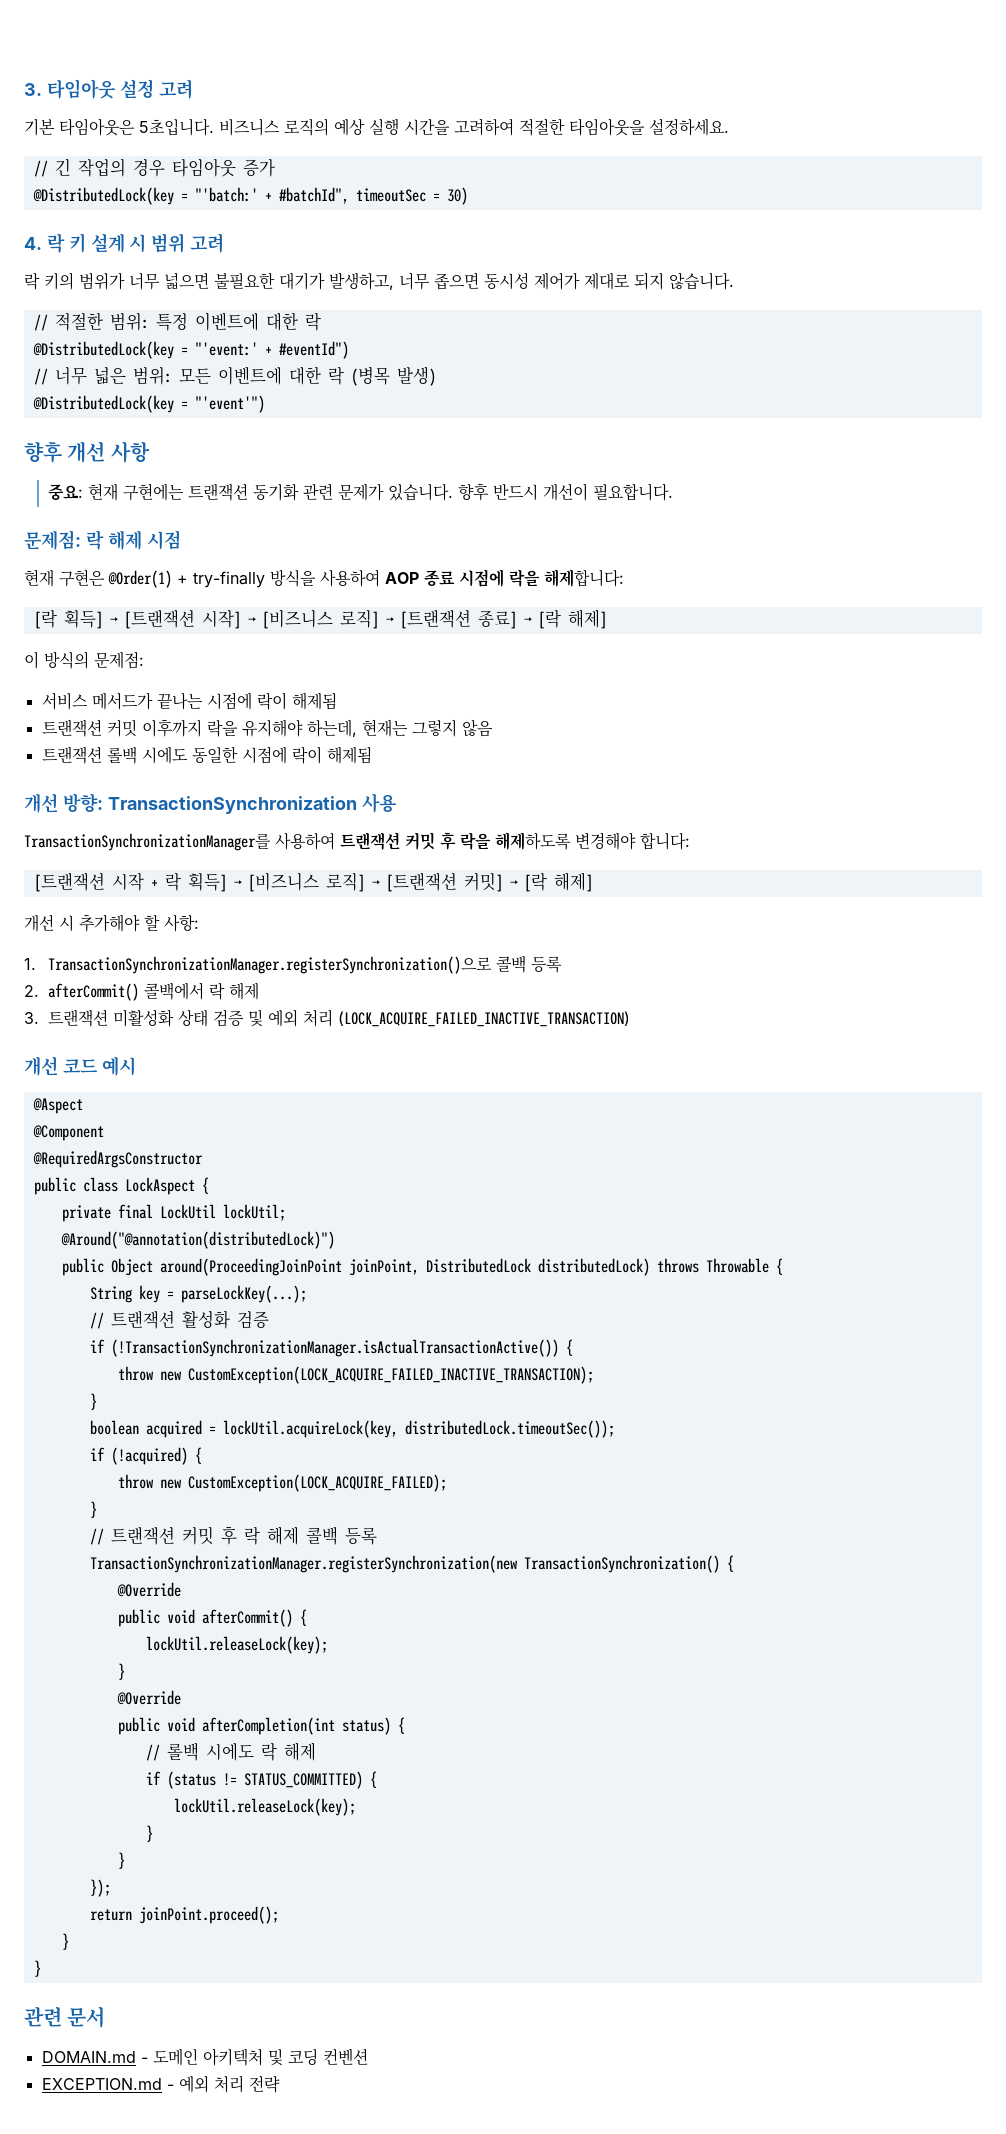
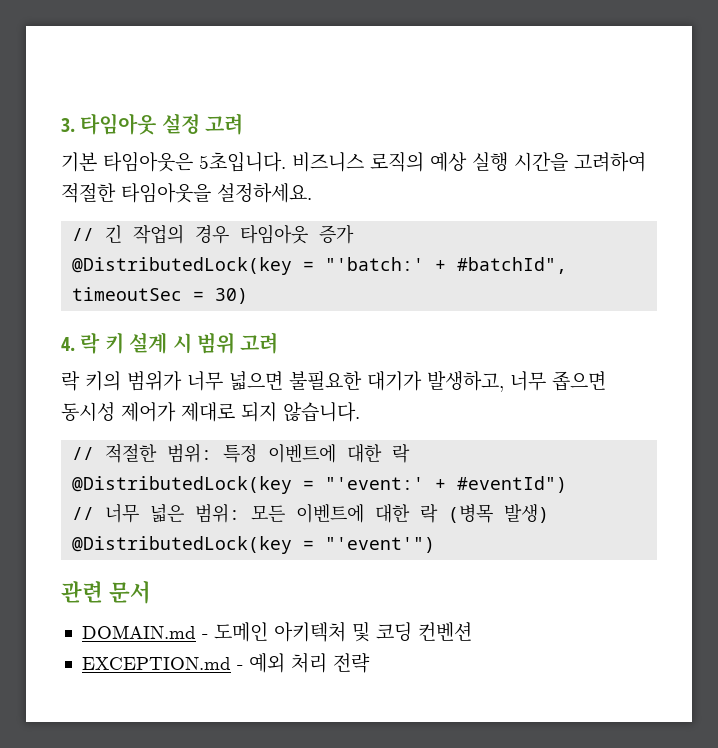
[24,441,150,463] [48,483,674,501] [24,530,181,550] [24,569,624,588] [33,609,607,629] [24,651,144,669] [41,692,337,710] [41,719,493,737] [41,746,372,764] [24,793,397,814] [24,832,690,851] [33,872,593,892] [24,914,199,932] [24,955,563,974] [24,982,260,1001] [24,1009,631,1027] [24,1056,136,1076] [32,1098,83,1114] [32,1125,104,1141] [32,1150,203,1168] [33,1177,209,1195] [61,1204,286,1222] [60,1231,335,1249] [61,1258,783,1276] [89,1285,307,1303] [89,1310,269,1329] [89,1339,573,1357] [117,1366,594,1384] [89,1393,97,1410] [89,1420,615,1438] [89,1447,202,1465] [117,1474,447,1492] [89,1501,97,1518] [89,1526,377,1545] [89,1555,734,1573] [116,1582,181,1597] [117,1609,307,1627] [145,1636,328,1654] [117,1663,125,1680] [116,1690,181,1705] [117,1717,405,1735] [145,1742,316,1761] [145,1771,377,1789] [173,1798,356,1816] [145,1825,153,1842] [117,1852,125,1869] [89,1879,111,1897] [89,1906,279,1924] [61,1933,69,1950] [33,1960,41,1977] // 향후 개선 사항 // 중요: 현재 구현에는 트랜잭션 동기화 관련 문제가 있습니다. 향후 반드시 개선이 필요합니다. // 문제점: 락 해제 시점 // 현재 구현은 @Order(1) + try-finally 방식을 사용하여 AOP 종료 시점에 락을 해제합니다: // [락 획득] → [트랜잭션 시작] → [비즈니스 로직] → [트랜잭션 종료] → [락 해제] // 이 방식의 문제점: // 서비스 메서드가 끝나는 시점에 락이 해제됨 // 트랜잭션 커밋 이후까지 락을 유지해야 하는데, 현재는 그렇지 않음 // 트랜잭션 롤백 시에도 동일한 시점에 락이 해제됨 // 개선 방향: TransactionSynchronization 사용 // TransactionSynchronizationManager를 사용하여 트랜잭션 커밋 후 락을 해제하도록 변경해야 합니다: // [트랜잭션 시작 + 락 획득] → [비즈니스 로직] → [트랜잭션 커밋] → [락 해제] // 개선 시 추가해야 할 사항: // 1. TransactionSynchronizationManager.registerSynchronization()으로 콜백 등록 // 2. afterCommit() 콜백에서 락 해제 // 3. 트랜잭션 미활성화 상태 검증 및 예외 처리 (LOCK_ACQUIRE_FAILED_INACTIVE_TRANSACTION) // 개선 코드 예시 // @Aspect // @Component // @RequiredArgsConstructor // public class LockAspect { // private final LockUtil lockUtil; // @Around("@annotation(distributedLock)") // public Object around(ProceedingJoinPoint joinPoint, DistributedLock distributedLock) throws Throwable { // String key = parseLockKey(...); // // 트랜잭션 활성화 검증 // if (!TransactionSynchronizationManager.isActualTransactionActive()) { // throw new CustomException(LOCK_ACQUIRE_FAILED_INACTIVE_TRANSACTION); // } // boolean acquired = lockUtil.acquireLock(key, distributedLock.timeoutSec()); // if (!acquired) { // throw new CustomException(LOCK_ACQUIRE_FAILED); // } // // 트랜잭션 커밋 후 락 해제 콜백 등록 // TransactionSynchronizationManager.registerSynchronization(new TransactionSynchronization() { // @Override // public void afterCommit() { // lockUtil.releaseLock(key); // } // @Override // public void afterCompletion(int status) { // // 롤백 시에도 락 해제 // if (status != STATUS_COMMITTED) { // lockUtil.releaseLock(key); // } // } // }); // return joinPoint.proceed(); // } // } -> (436, 545) none

